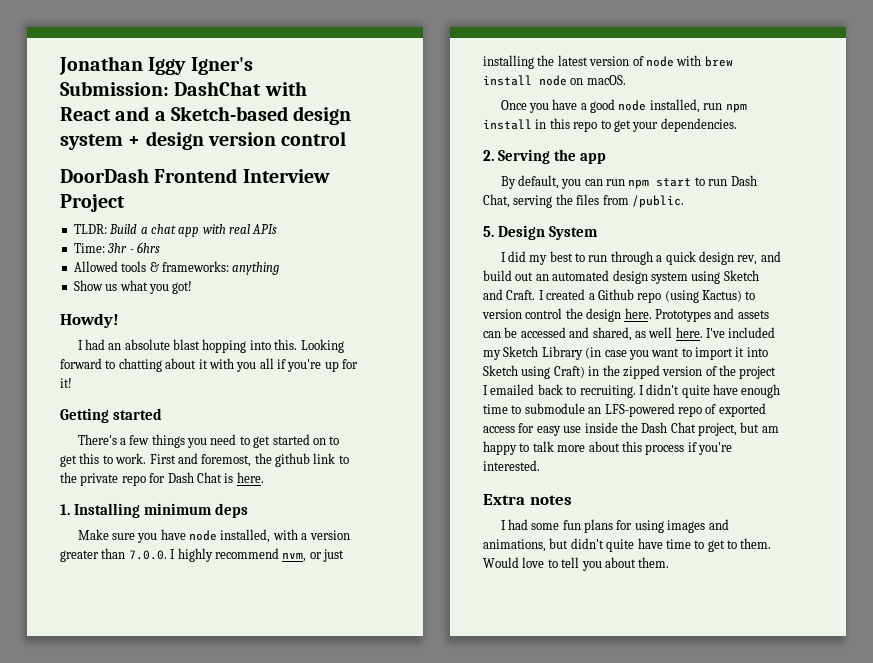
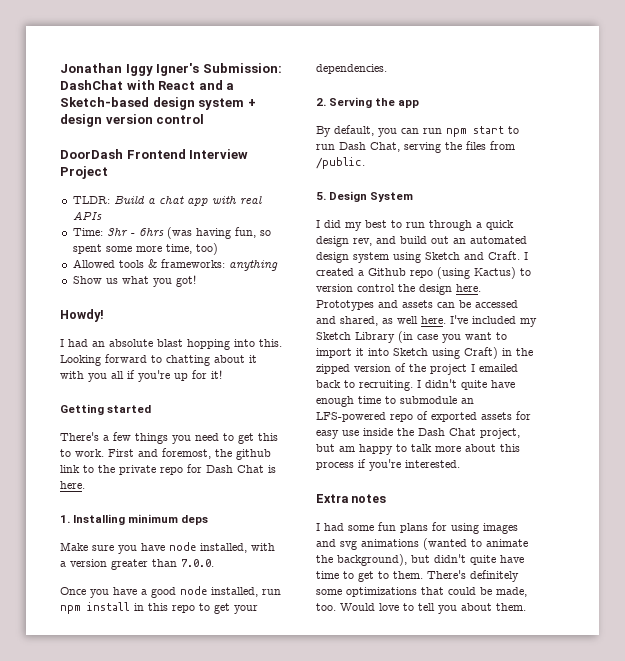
(160, 247) none -> [166,227,271,239] [72,243,218,255] (was having fun, so spent some more time, too)
[272,434,340,445] [60,455,77,467] started on to get -> (254, 438) none
[170,548,344,562] [483,55,733,69] [483,75,626,86] I highly recommend nvm, or just installing the latest version of node with brew install node on macOS. -> (214, 563) none
[483,426,515,433] access -> [481,412,512,420] assets
[483,539,546,552] animations, -> [340,538,528,550] [316,554,407,566] svg animations (wanted to animate the background),
(772, 543) none -> [427,570,519,582] [316,587,527,597] [316,603,336,611] There's definitely some optimizations that could be made, too.

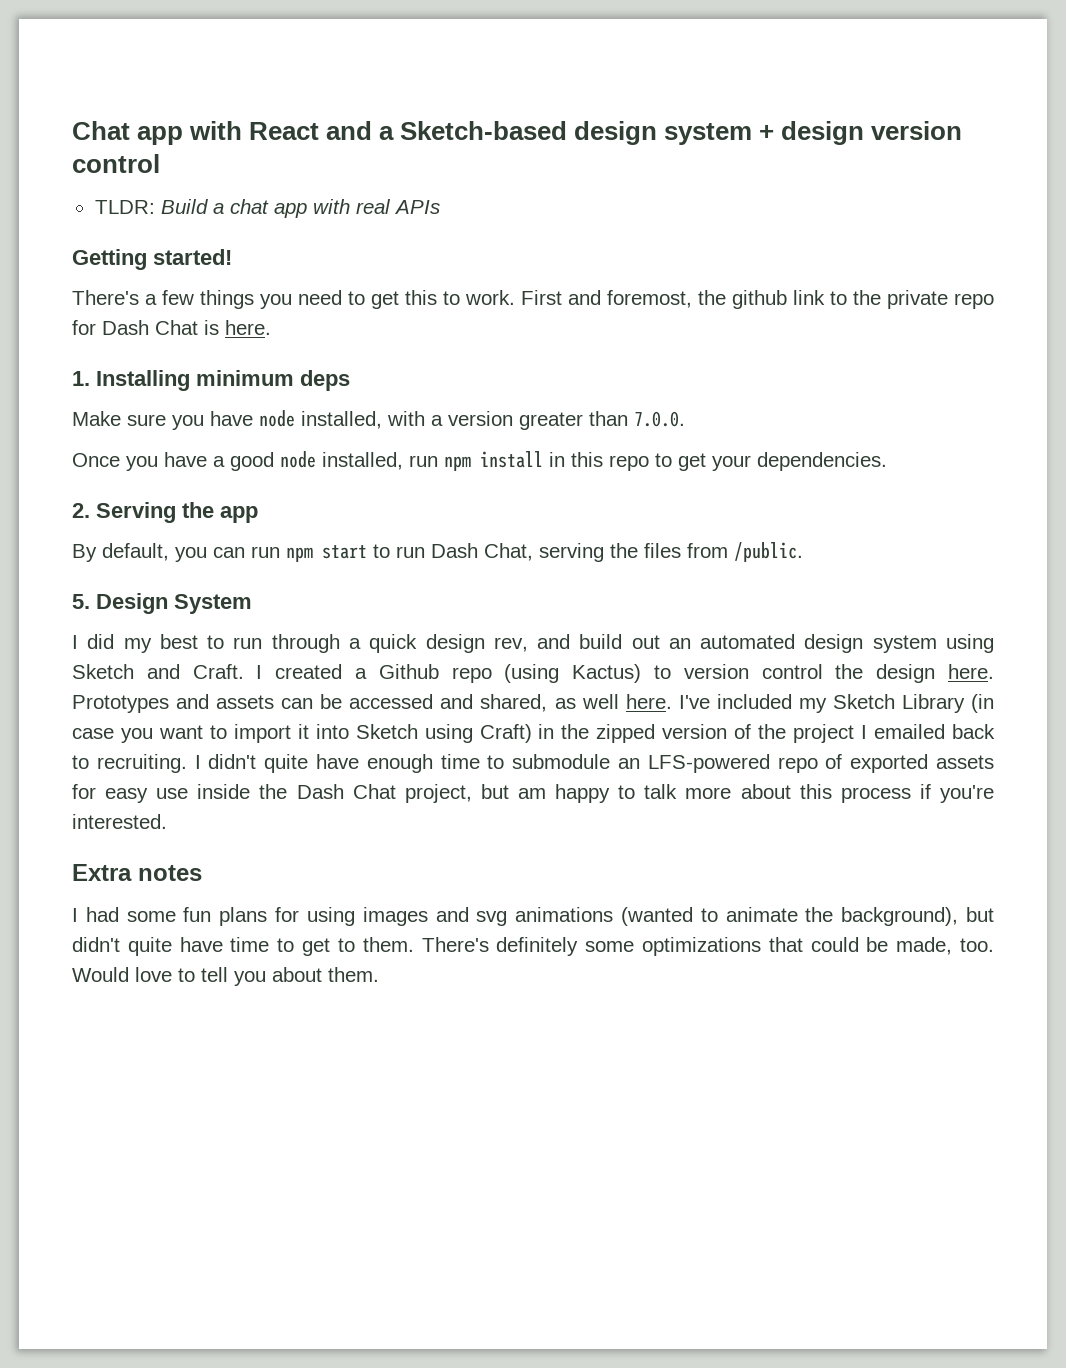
[60,63,282,76] [60,80,123,90] Jonathan Iggy Igner's Submission: DashChat -> [72,121,184,145] Chat app
[60,149,249,159] [60,166,108,179] // DoorDash Frontend Interview Project -> (160, 163) none
[72,227,271,239] [72,243,218,255] [72,259,278,271] [72,275,196,287] [60,309,104,322] [60,339,282,350] [60,354,257,366] [60,370,222,382] // Time: 3hr - 6hrs (was having fun, so spent some more time, too) // Allowed tools & frameworks: anything // Show us what you got! // Howdy! // I had an absolute blast hopping into this. Looking forward to chatting about it with you all if you're up for it! -> (440, 207) none
[107,405,152,413] started -> [153,249,232,265] started!

